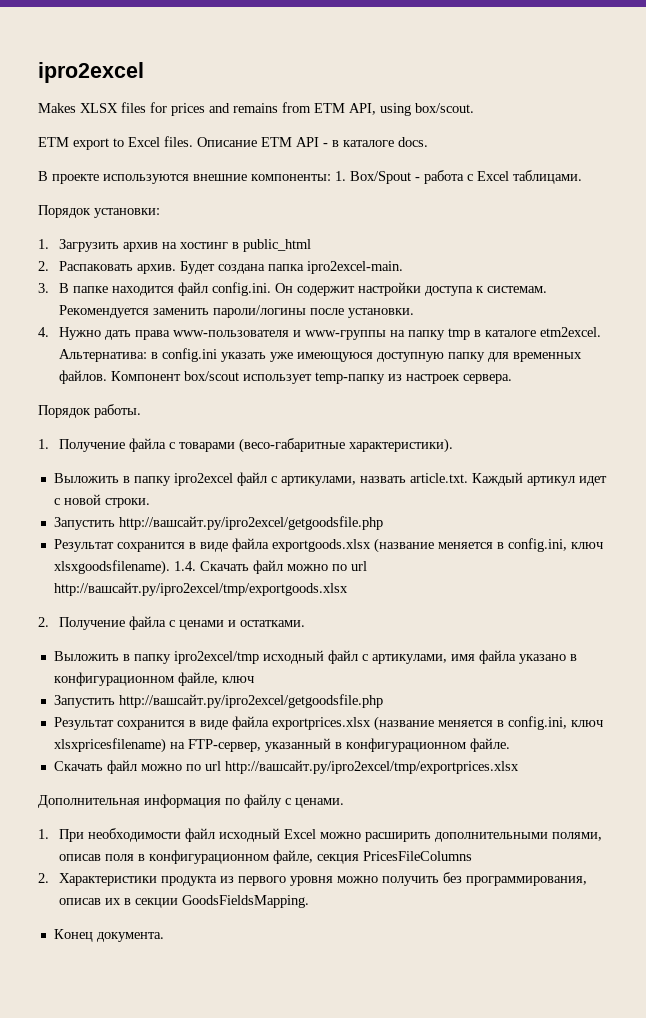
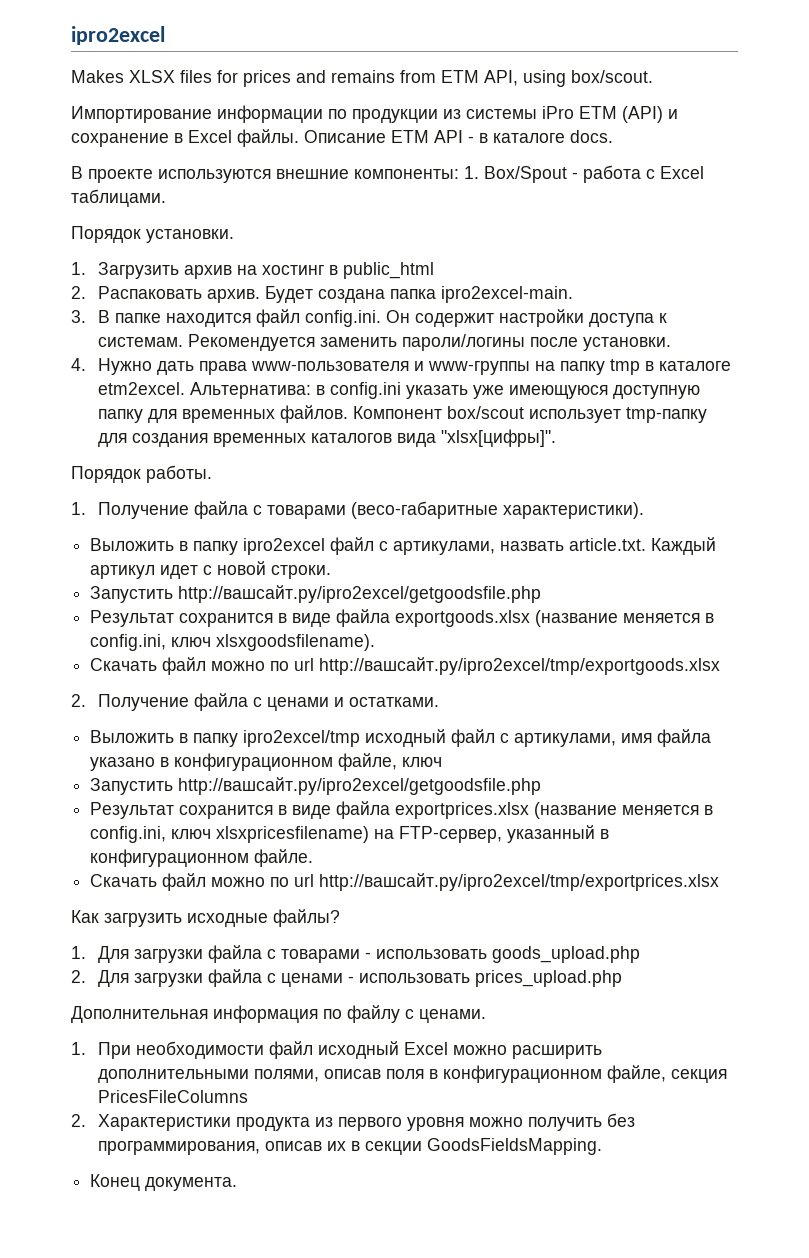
[38,136,193,150] ETM export to Excel files. -> [71,105,678,123] [71,129,299,147] Импортирование информации по продукции из системы iPro ETM (API) и сохранение в Excel файлы.
[94,208,160,218] установки: -> [146,229,234,243] установки.
[315,372,513,384] temp-папку из настроек сервера. -> [625,407,707,423] [97,429,556,447] tmp-папку для создания временных каталогов вида "xlsx[цифры]".
[173,561,196,571] 1.4. -> (376, 642) //
(519, 767) none -> [71,909,340,927] [71,945,640,963] [71,969,622,987] // Как загрузить исходные файлы? // 1. Для загрузки файла с товарами - использовать goods_upload.php // 2. Для загрузки файла с ценами - использовать prices_upload.php

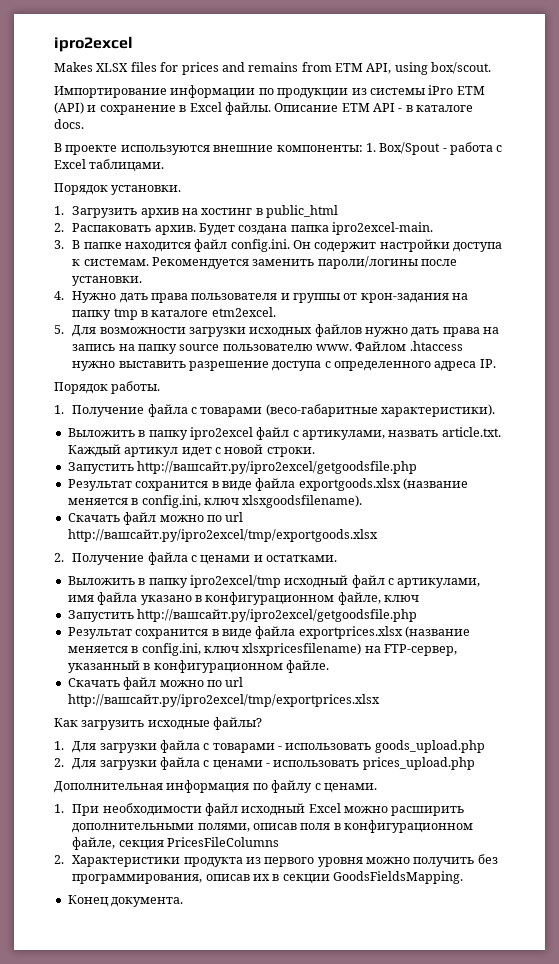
[250,361,530,375] www-пользователя и www-группы -> [191,293,449,303] пользователя и группы от крон-задания
[189,382,700,399] [97,405,707,423] [97,429,556,447] Альтернатива: в config.ini указать уже имеющуюся доступную папку для временных файлов. Компонент box/scout использует tmp-папку для создания временных каталогов вида "xlsx[цифры]". -> [54,324,500,337] [72,341,463,354] [72,359,496,371] // 5. Для возможности загрузки исходных файлов нужно дать права на запись на папку source пользователю www. Файлом .htaccess нужно выставить разрешение доступа с определенного адреса IP.

